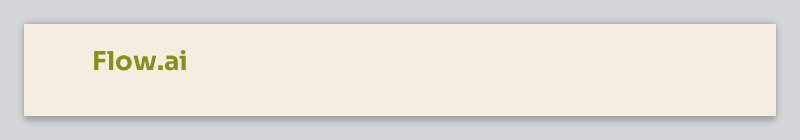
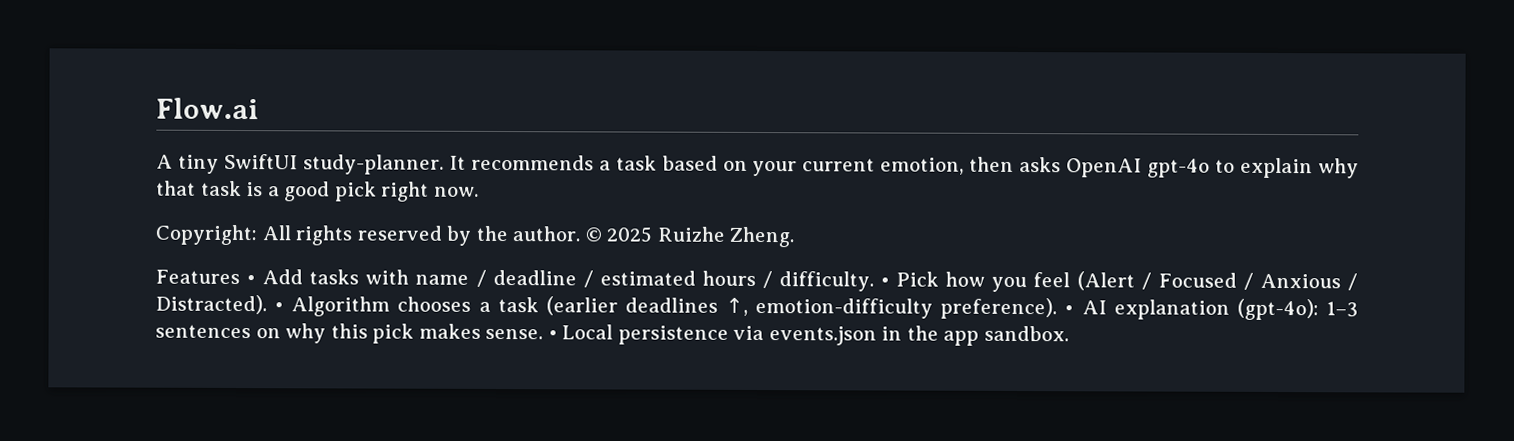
(188, 60) none -> [156,153,1359,179] [156,180,479,202] [155,224,795,248] [155,269,1359,293] [155,294,1359,321] [155,323,1070,346] // A tiny SwiftUI study-planner. It recommends a task based on your current emotion, then asks OpenAI gpt-4o to explain why that task is a good pick right now. // Copyright: All rights reserved by the author. © 2025 Ruizhe Zheng. // Features • Add tasks with name / deadline / estimated hours / difficulty. • Pick how you feel (Alert / Focused / Anxious / Distracted). • Algorithm chooses a task (earlier deadlines ↑, emotion-difficulty preference). • AI explanation (gpt-4o): 1–3 sentences on why this pick makes sense. • Local persistence via events.json in the app sandbox.

